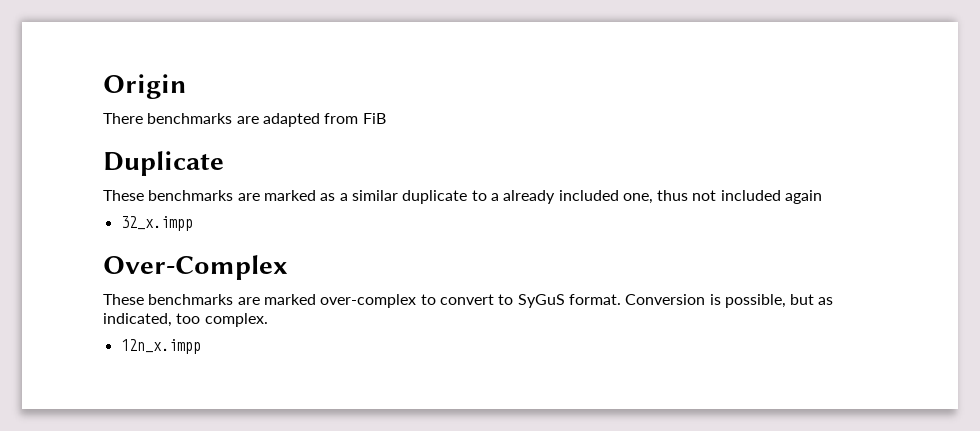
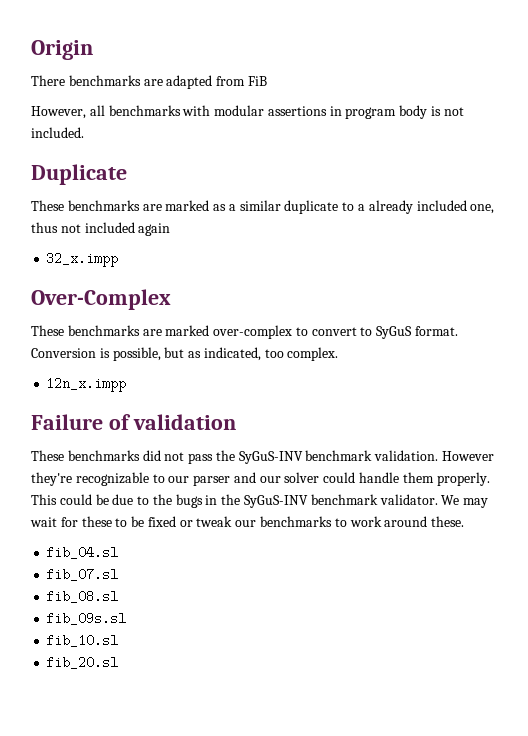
(386, 118) none -> [31,105,464,119] [31,127,84,138] // However, all benchmarks with modular assertions in program body is not included.
(201, 346) none -> [31,414,236,430] [31,450,495,464] [31,472,490,486] [31,494,489,508] [30,516,465,527] [46,546,119,559] [46,568,119,581] [46,590,119,603] [46,612,127,625] [46,634,119,647] [46,656,119,669] // Failure of validation // These benchmarks did not pass the SyGuS-INV benchmark validation. However they're recognizable to our parser and our solver could handle them properly. This could be due to the bugs in the SyGuS-INV benchmark validator. We may wait for these to be fixed or tweak our benchmarks to work around these. // fib_04.sl // fib_07.sl // fib_08.sl // fib_09s.sl // fib_10.sl // fib_20.sl

